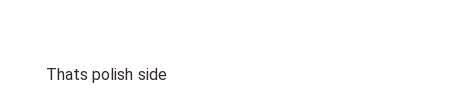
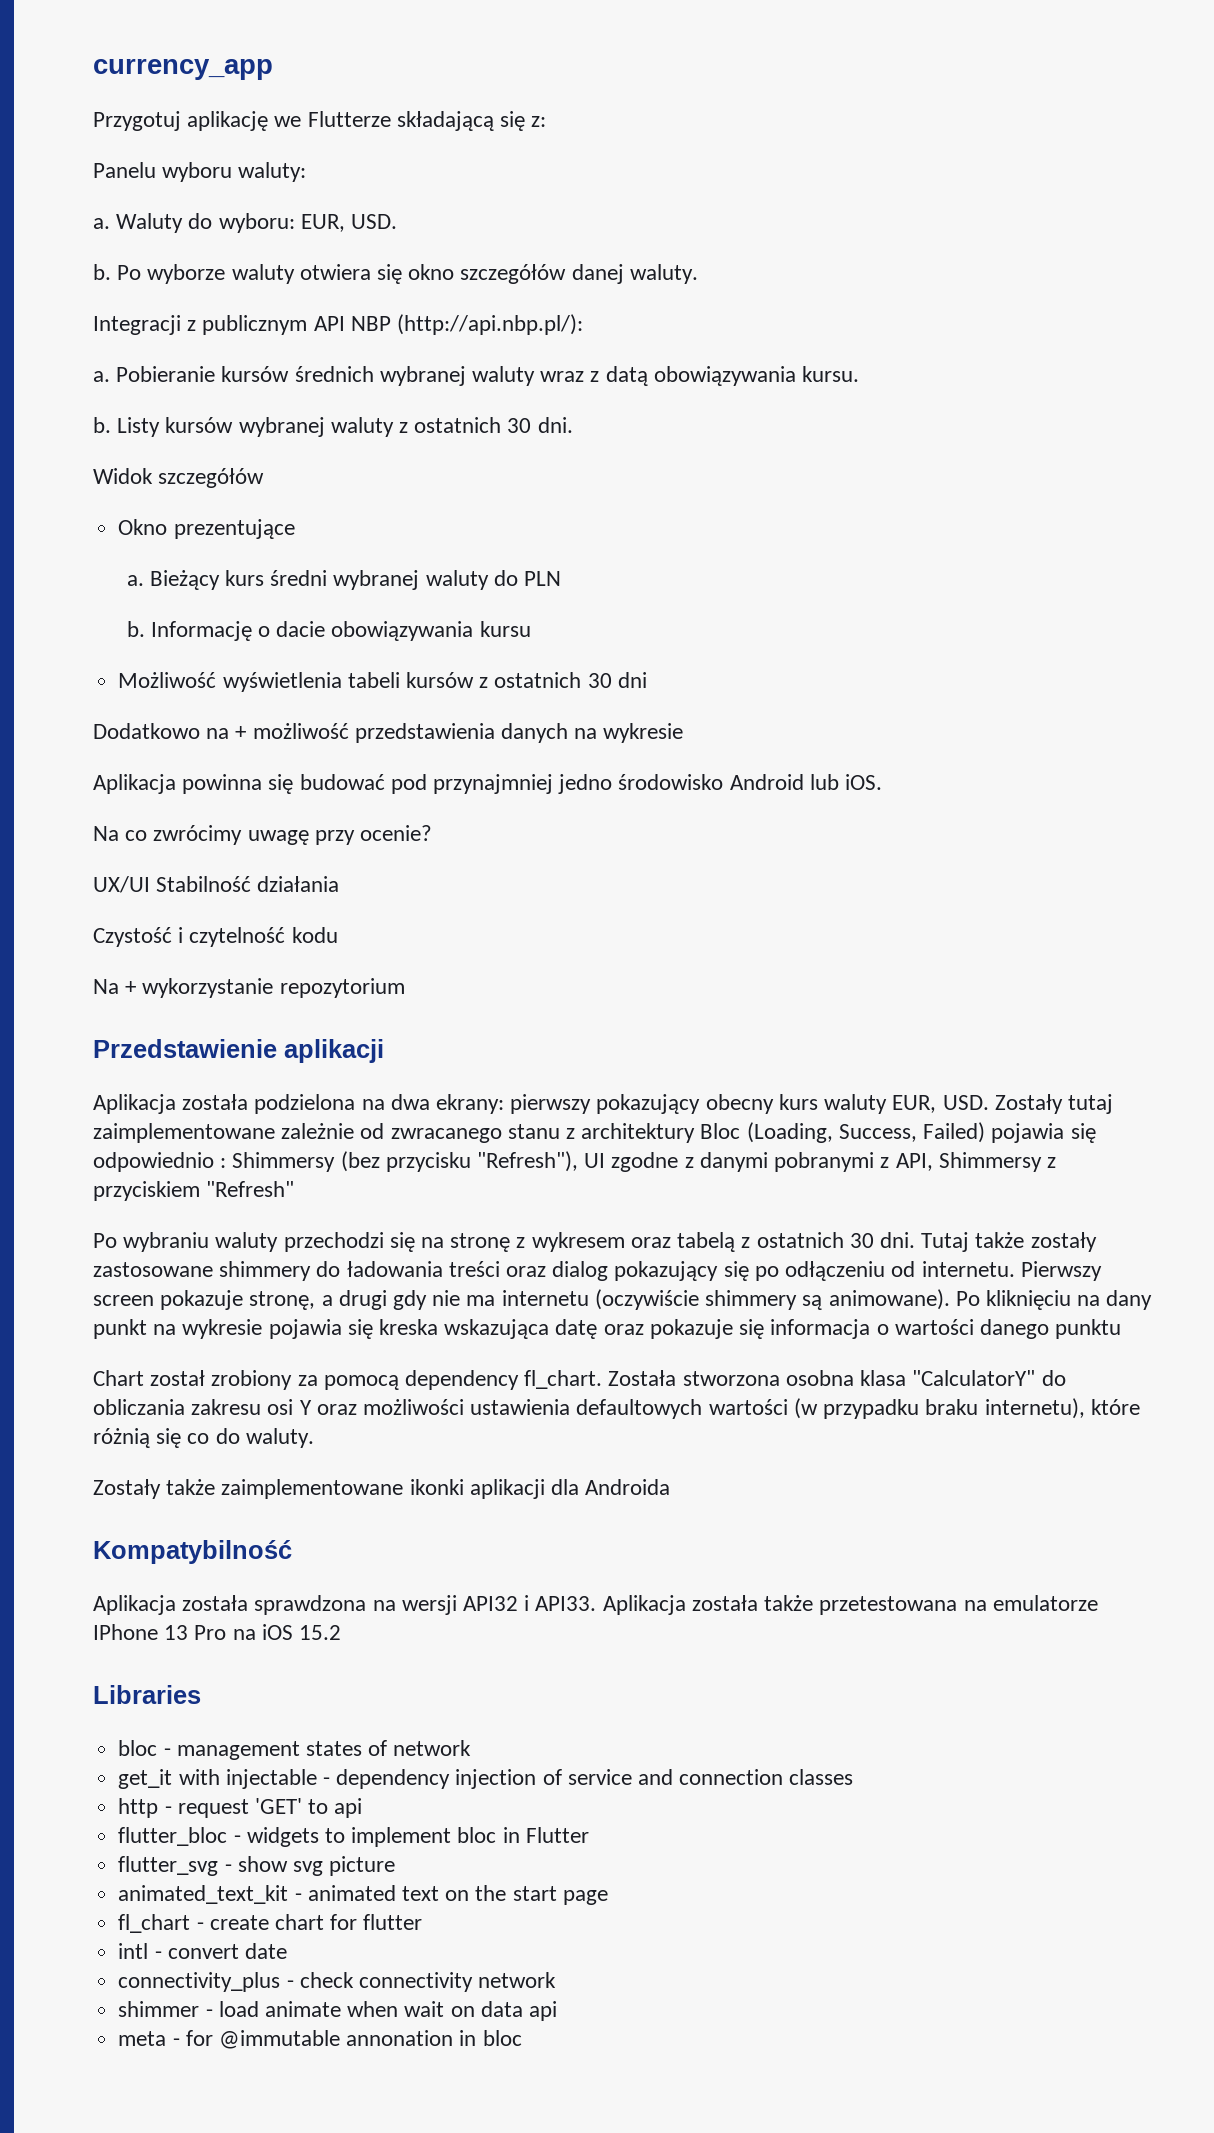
[46,68,167,83] Thats polish side -> [93,59,273,80] [93,111,547,131] [93,162,307,182] [93,213,398,233] [93,264,698,284] [93,314,584,335] [93,366,860,386] [93,417,573,437] [93,468,265,488] [118,519,295,539] [126,570,561,590] [126,621,531,641] [118,672,647,692] [93,723,684,743] [93,774,883,794] [93,825,433,845] [93,876,340,893] [93,927,338,947] [93,978,405,998] [93,1039,384,1063] [93,1094,1113,1114] [93,1122,1096,1143] [93,1151,1056,1172] [93,1181,295,1201] [93,1232,1097,1252] [93,1261,1102,1281] [93,1289,1153,1310] [93,1319,1122,1339] [93,1370,1066,1390] [93,1398,1140,1419] [93,1428,314,1448] [93,1479,671,1499] [93,1540,292,1564] [93,1595,1098,1615] [93,1624,342,1640] [93,1685,201,1704] [118,1740,472,1760] [118,1769,854,1789] [118,1798,363,1818] [118,1827,589,1847] [118,1856,396,1876] [118,1885,608,1905] [118,1914,423,1933] [118,1943,287,1959] [118,1972,557,1992] [118,2001,557,2021] [118,2030,522,2049] currency_app // Przygotuj aplikację we Flutterze składającą się z: // Panelu wyboru waluty: // a. Waluty do wyboru: EUR, USD. // b. Po wyborze waluty otwiera się okno szczegółów danej waluty. // Integracji z publicznym API NBP (http://api.nbp.pl/): // a. Pobieranie kursów średnich wybranej waluty wraz z datą obowiązywania kursu. // b. Listy kursów wybranej waluty z ostatnich 30 dni. // Widok szczegółów // Okno prezentujące // a. Bieżący kurs średni wybranej waluty do PLN // b. Informację o dacie obowiązywania kursu // Możliwość wyświetlenia tabeli kursów z ostatnich 30 dni // Dodatkowo na + możliwość przedstawienia danych na wykresie // Aplikacja powinna się budować pod przynajmniej jedno środowisko Android lub iOS. // Na co zwrócimy uwagę przy ocenie? // UX/UI Stabilność działania // Czystość i czytelność kodu // Na + wykorzystanie repozytorium // Przedstawienie aplikacji // Aplikacja została podzielona na dwa ekrany: pierwszy pokazujący obecny kurs waluty EUR, USD. Zostały tutaj zaimplementowane zależnie od zwracanego stanu z architektury Bloc (Loading, Success, Failed) pojawia się odpowiednio : Shimmersy (bez przycisku "Refresh"), UI zgodne z danymi pobranymi z API, Shimmersy z przyciskiem "Refresh" // Po wybraniu waluty przechodzi się na stronę z wykresem oraz tabelą z ostatnich 30 dni. Tutaj także zostały zastosowane shimmery do ładowania treści oraz dialog pokazujący się po odłączeniu od internetu. Pierwszy screen pokazuje stronę, a drugi gdy nie ma internetu (oczywiście shimmery są animowane). Po kliknięciu na dany punkt na wykresie pojawia się kreska wskazująca datę oraz pokazuje się informacja o wartości danego punktu // Chart został zrobiony za pomocą dependency fl_chart. Została stworzona osobna klasa "CalculatorY" do obliczania zakresu osi Y oraz możliwości ustawienia defaultowych wartości (w przypadku braku internetu), które różnią się co do waluty. // Zostały także zaimplementowane ikonki aplikacji dla Androida // Kompatybilność // Aplikacja została sprawdzona na wersji API32 i API33. Aplikacja została także przetestowana na emulatorze IPhone 13 Pro na iOS 15.2 // Libraries // bloc - management states of network // get_it with injectable - dependency injection of service and connection classes // http - request 'GET' to api // flutter_bloc - widgets to implement bloc in Flutter // flutter_svg - show svg picture // animated_text_kit - animated text on the start page // fl_chart - create chart for flutter // intl - convert date // connectivity_plus - check connectivity network // shimmer - load animate when wait on data api // meta - for @immutable annonation in bloc

